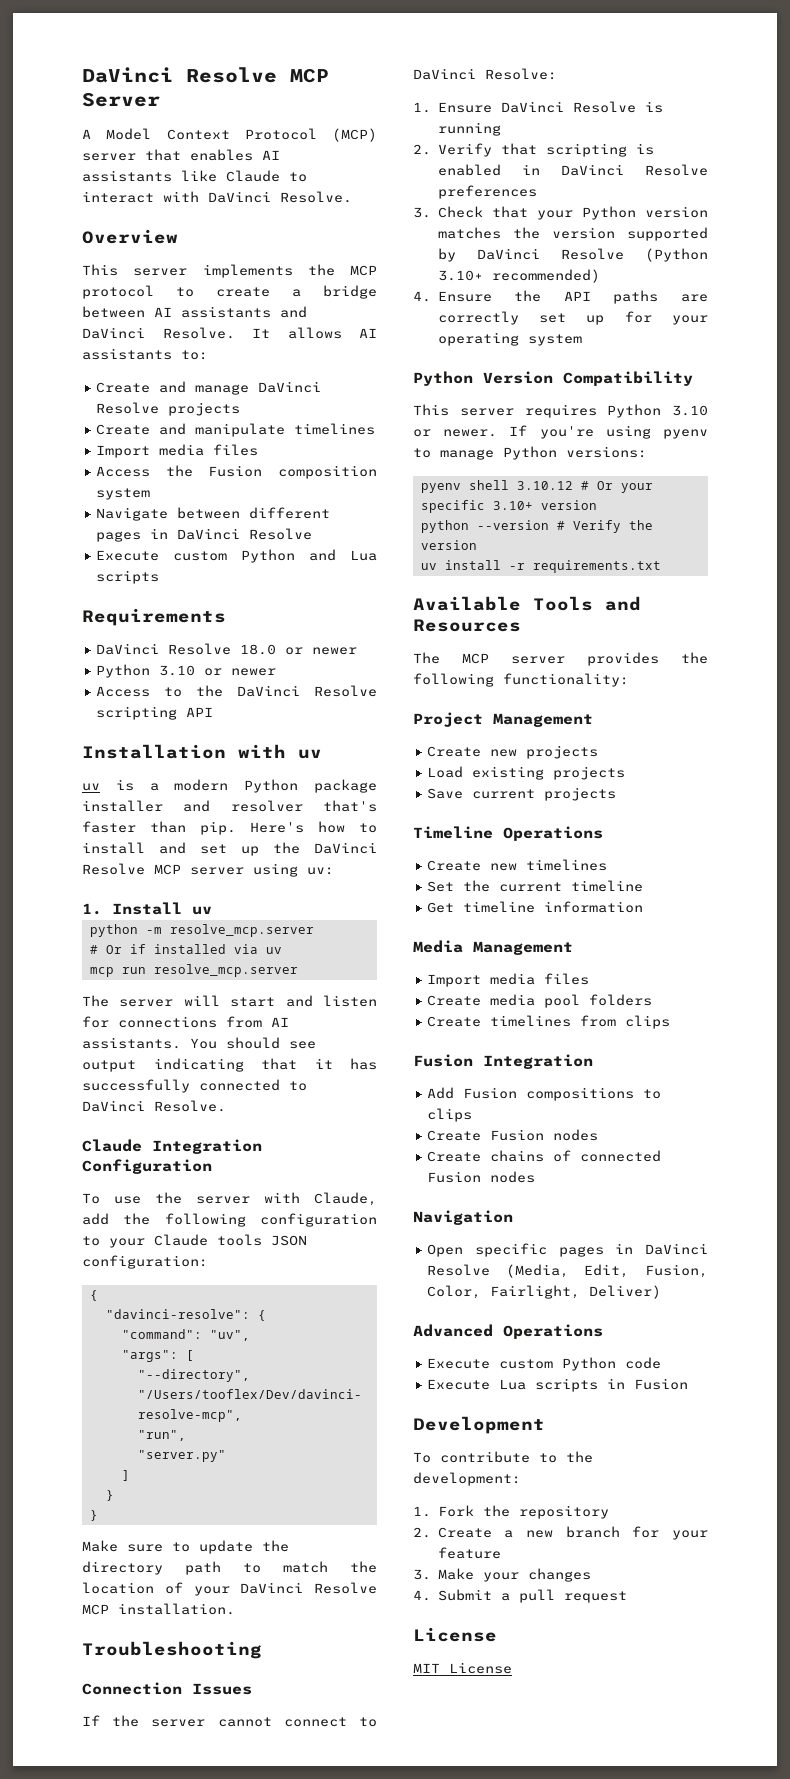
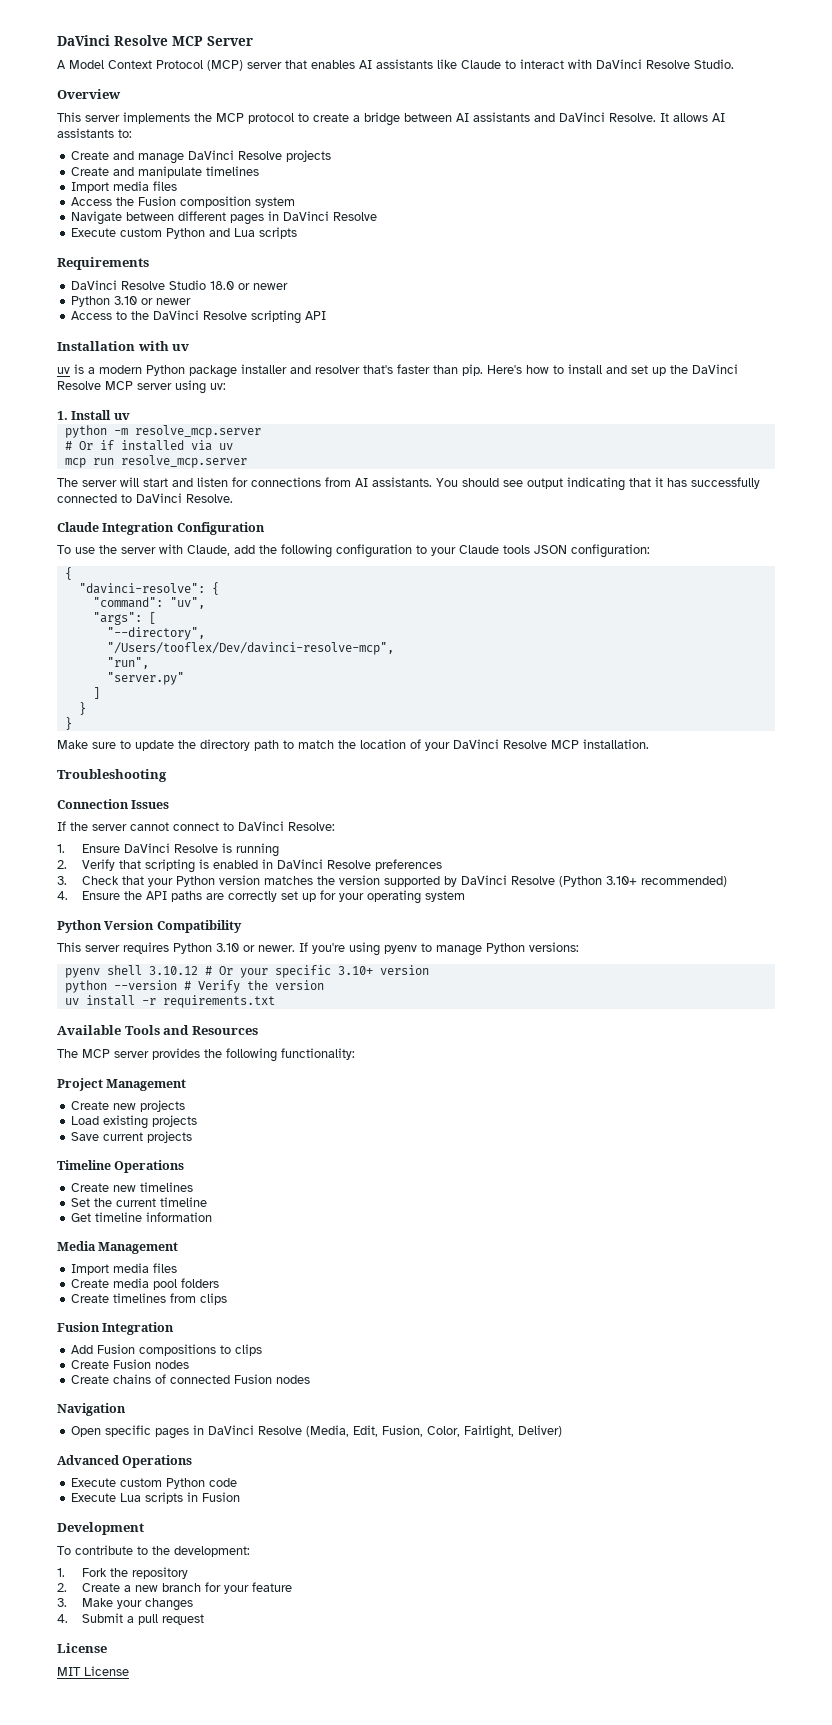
[280,191,352,203] Resolve. -> [646,59,734,69] Resolve Studio.
(232, 649) none -> [168,280,206,290] Studio

